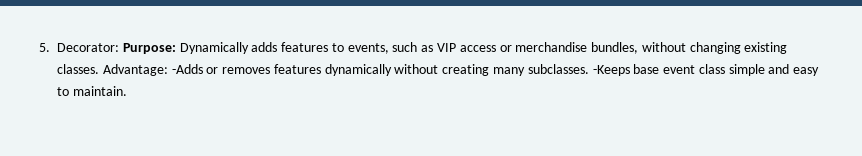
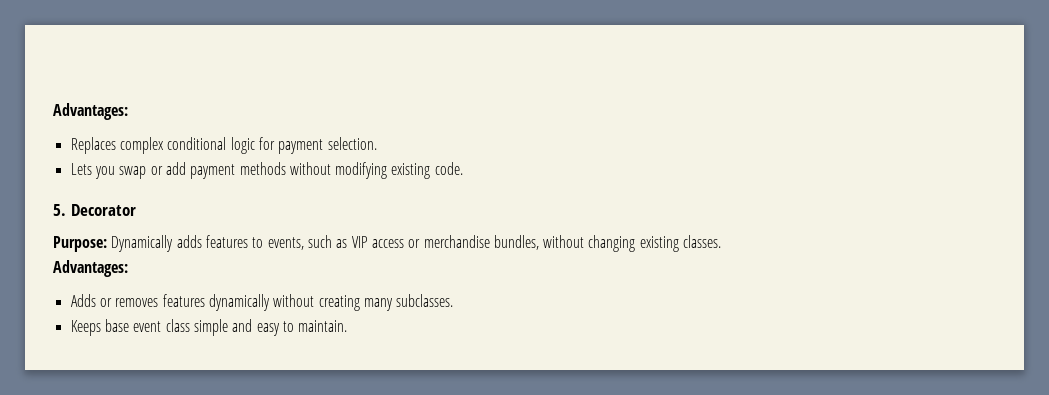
[39,43,119,52] 5. Decorator: -> [53,103,128,120] [70,137,377,154] [70,162,463,179] [53,204,136,216] Advantages: // Replaces complex conditional logic for payment selection. // Lets you swap or add payment methods without modifying existing code. // 5. Decorator //
[102,64,203,76] Advantage: -Adds -> [53,260,128,277] [70,294,96,307] // Advantages: // Adds
[592,65,630,76] -Keeps -> [70,320,101,336] // Keeps

